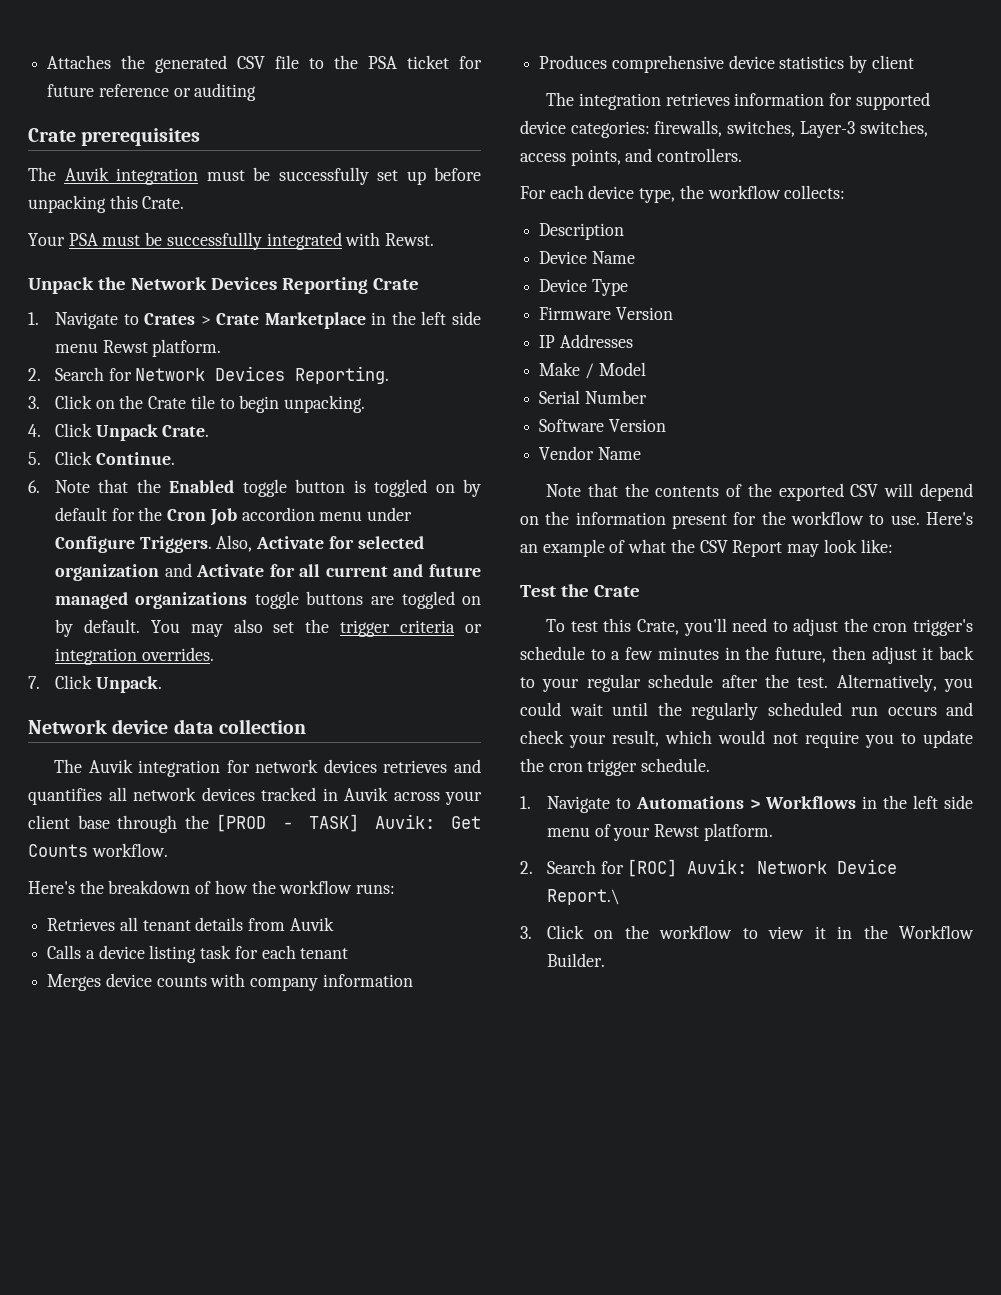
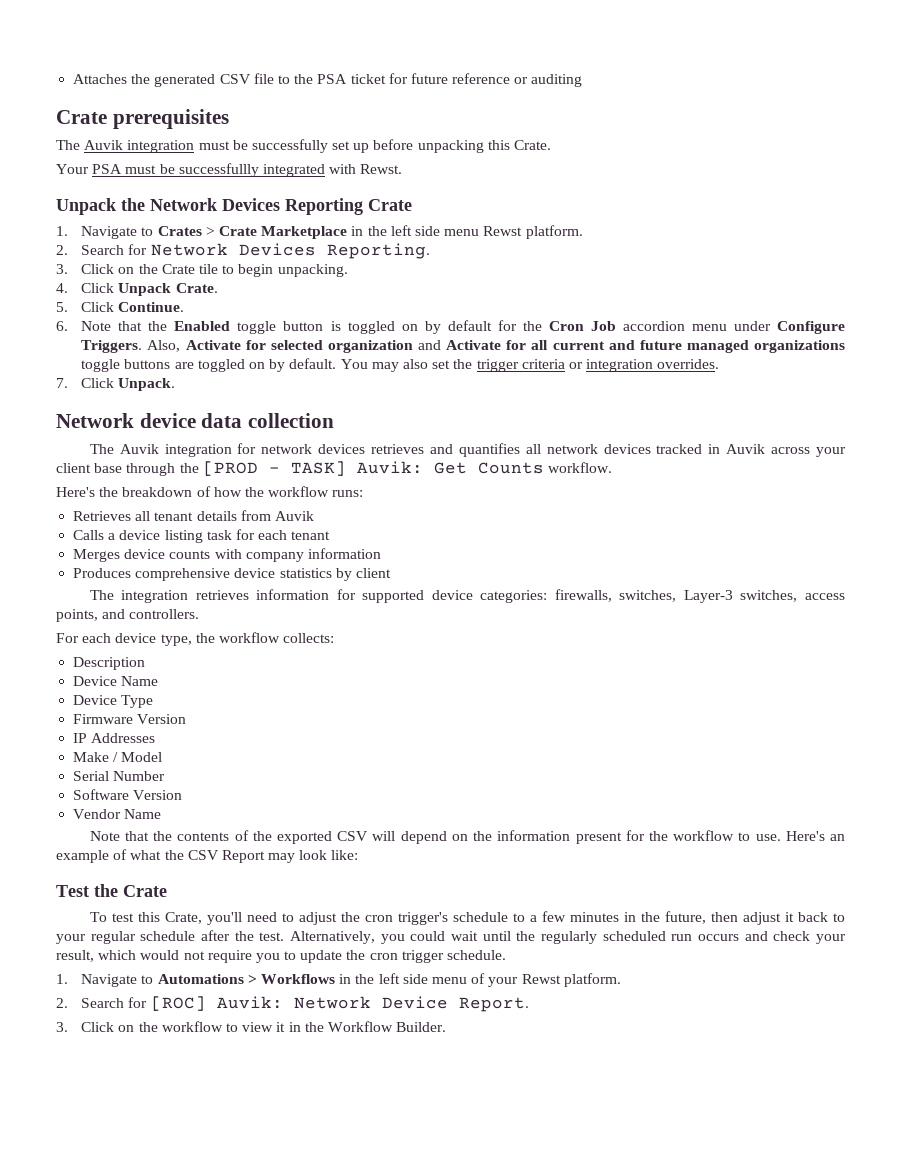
[546,889,620,905] Report.\ -> [458,997,529,1012] Report.

